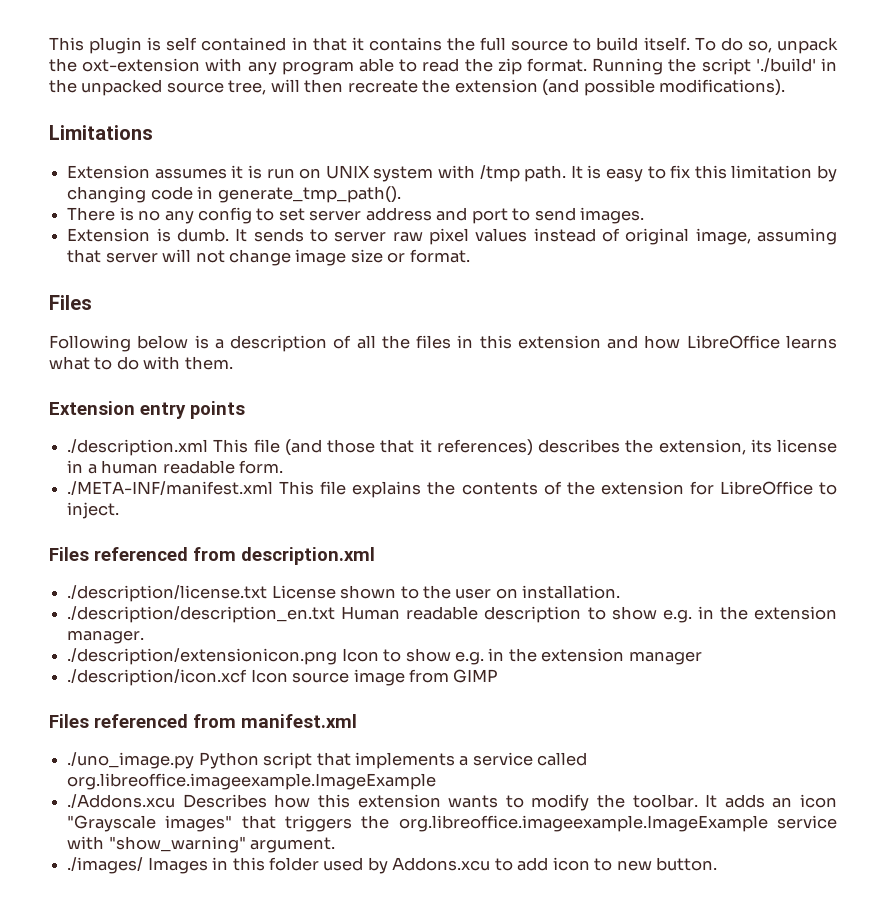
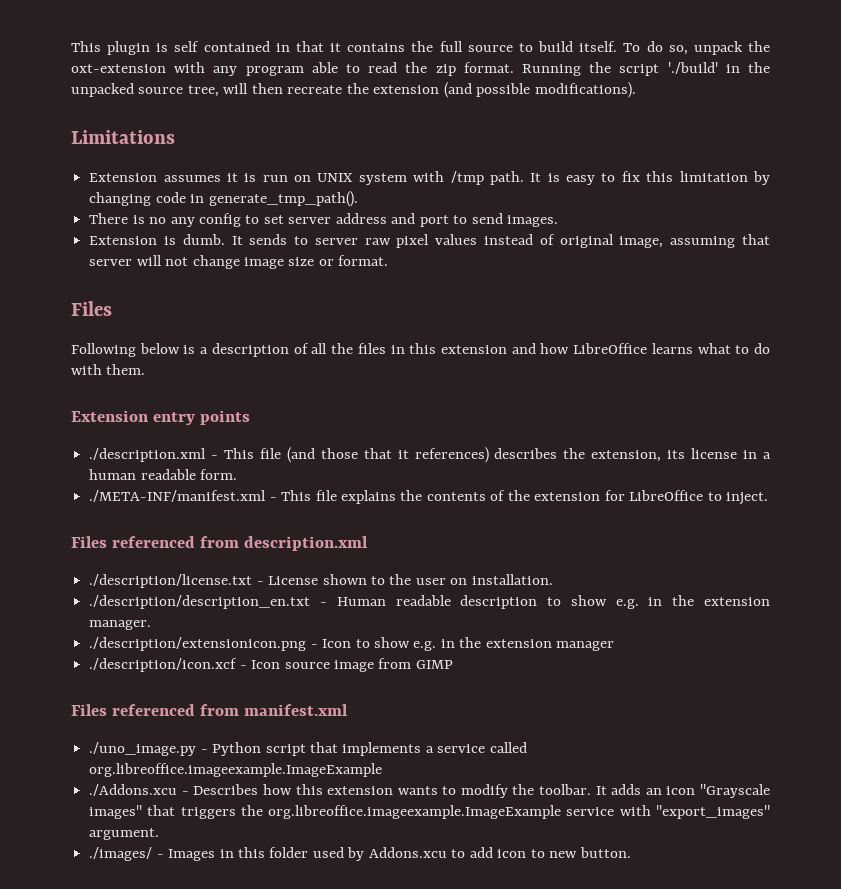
(209, 447) none -> [211,455,219,459] -
(274, 488) none -> [269,497,277,501] -
(268, 593) none -> [256,581,264,585] -
(336, 614) none -> [319,602,327,606] -
(338, 656) none -> [310,644,318,648] -
(248, 677) none -> [239,665,247,669] -
(195, 760) none -> [200,749,208,753] -
(176, 801) none -> [181,791,189,795] -
[108,836,246,853] "show_warning" -> [656,805,771,819] "export_images"
(144, 865) none -> [156,854,164,858] -

